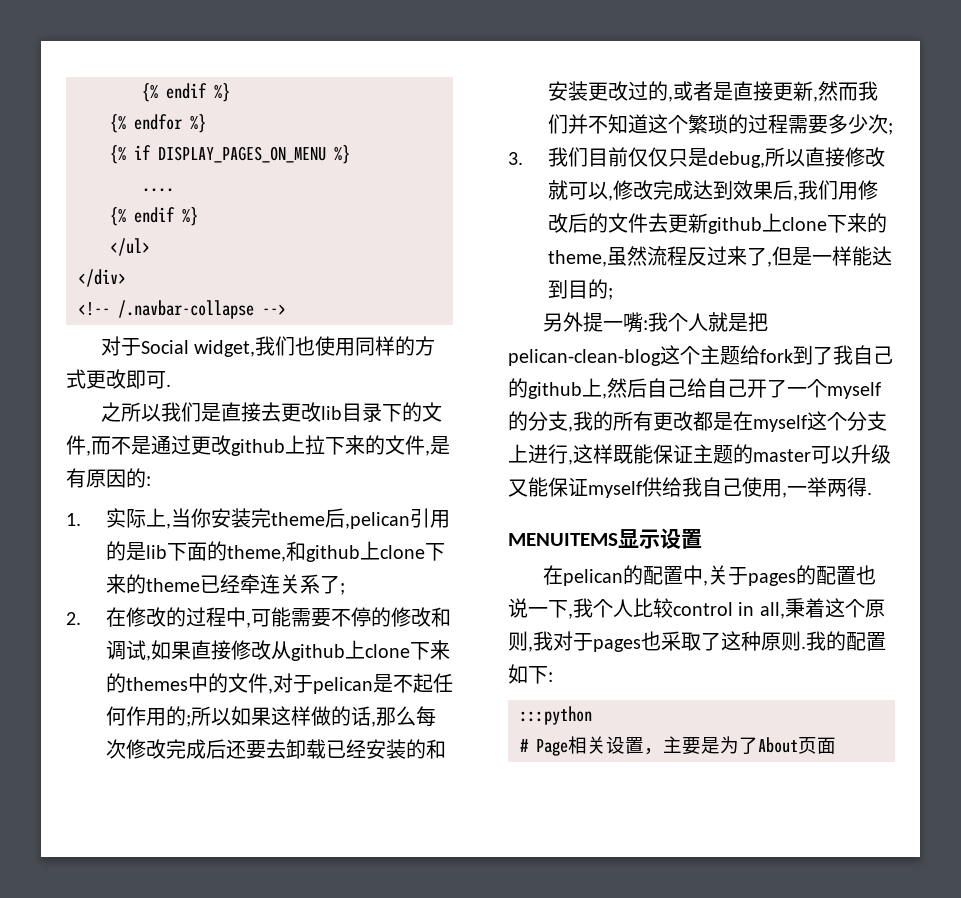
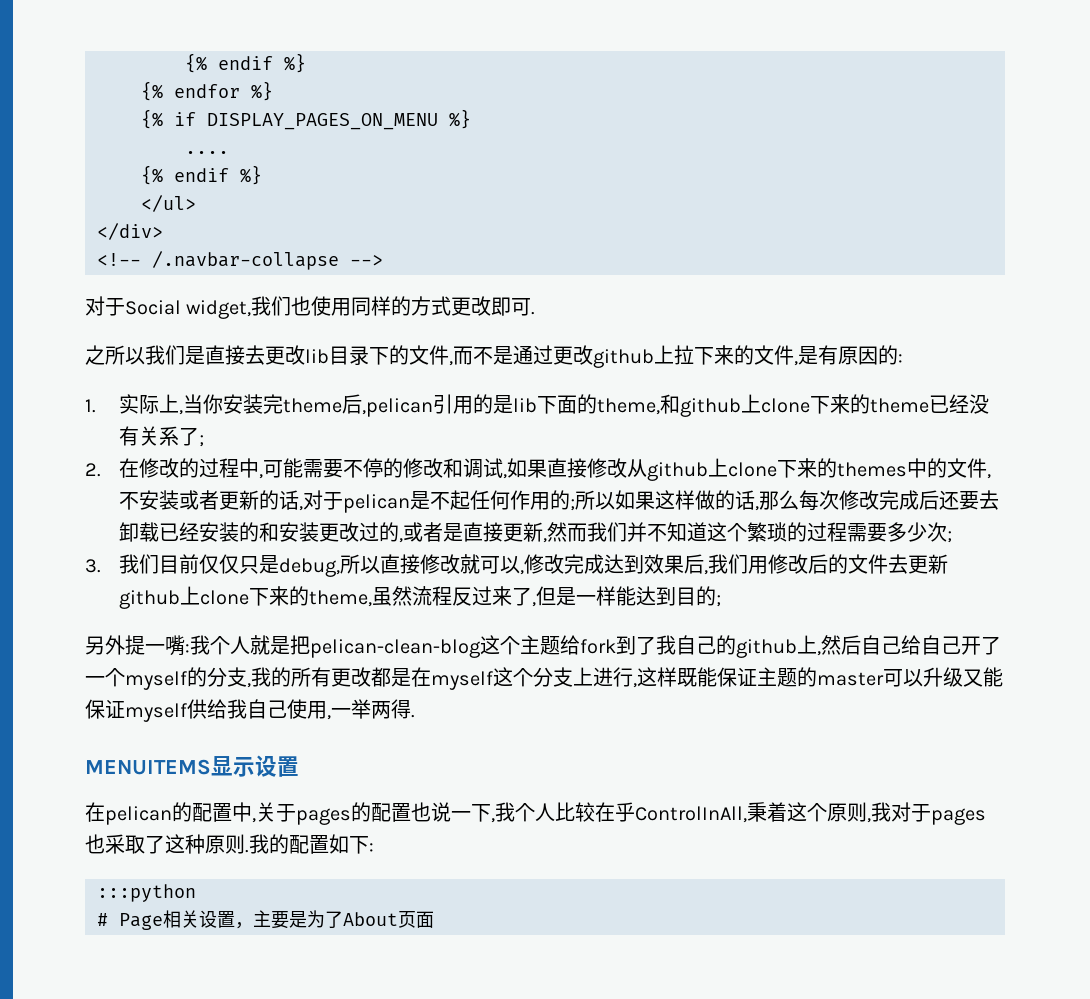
[239,574,280,594] 牵连 -> [968,394,989,414] [118,426,139,446] 没有
(273, 691) none -> [118,490,303,511] 不安装或者更新的话,
[673,602,785,619] control in all, -> [595,802,747,823] 在乎ControlInAll,

